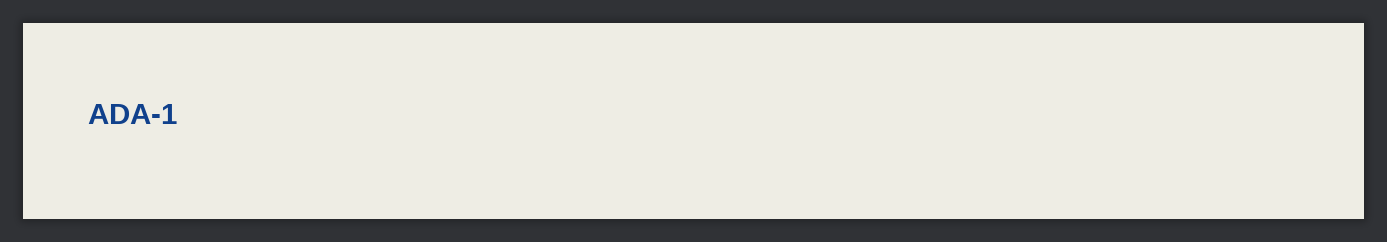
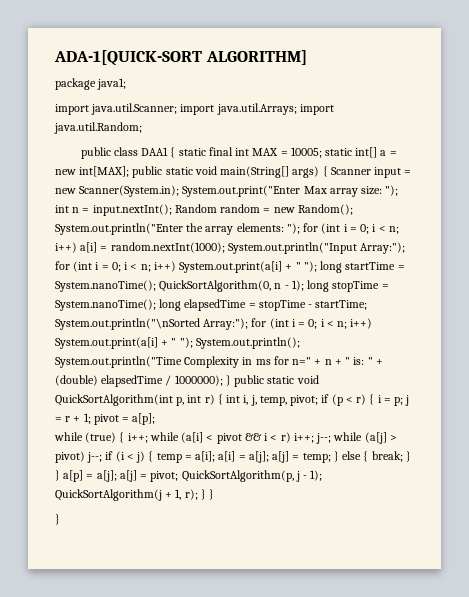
[88,104,177,124] ADA-1 -> [54,50,307,66] [55,78,127,90] [55,103,334,115] [54,122,142,134] [80,147,397,159] [55,166,412,178] [55,185,399,197] [55,204,353,216] [55,223,399,235] [55,242,406,254] [55,261,405,273] [55,280,389,292] [55,299,368,311] [55,318,373,330] [55,337,300,349] [55,356,383,368] [55,375,319,387] [55,394,410,406] [55,413,156,425] [54,432,397,444] [55,451,411,463] [55,470,323,482] [55,489,215,501] [55,514,60,525] ADA-1[QUICK-SORT ALGORITHM] // package java1; // import java.util.Scanner; import java.util.Arrays; import java.util.Random; // public class DAA1 { static final int MAX = 10005; static int[] a = new int[MAX]; public static void main(String[] args) { Scanner input = new Scanner(System.in); System.out.print("Enter Max array size: "); int n = input.nextInt(); Random random = new Random(); System.out.println("Enter the array elements: "); for (int i = 0; i < n; i++) a[i] = random.nextInt(1000); System.out.println("Input Array:"); for (int i = 0; i < n; i++) System.out.print(a[i] + " "); long startTime = System.nanoTime(); QuickSortAlgorithm(0, n - 1); long stopTime = System.nanoTime(); long elapsedTime = stopTime - startTime; System.out.println("\nSorted Array:"); for (int i = 0; i < n; i++) System.out.print(a[i] + " "); System.out.println(); System.out.println("Time Complexity in ms for n=" + n + " is: " + (double) elapsedTime / 1000000); } public static void QuickSortAlgorithm(int p, int r) { int i, j, temp, pivot; if (p < r) { i = p; j = r + 1; pivot = a[p]; // while (true) { i++; while (a[i] < pivot && i < r) i++; j--; while (a[j] > pivot) j--; if (i < j) { temp = a[i]; a[i] = a[j]; a[j] = temp; } else { break; } } a[p] = a[j]; a[j] = pivot; QuickSortAlgorithm(p, j - 1); QuickSortAlgorithm(j + 1, r); } } // }

